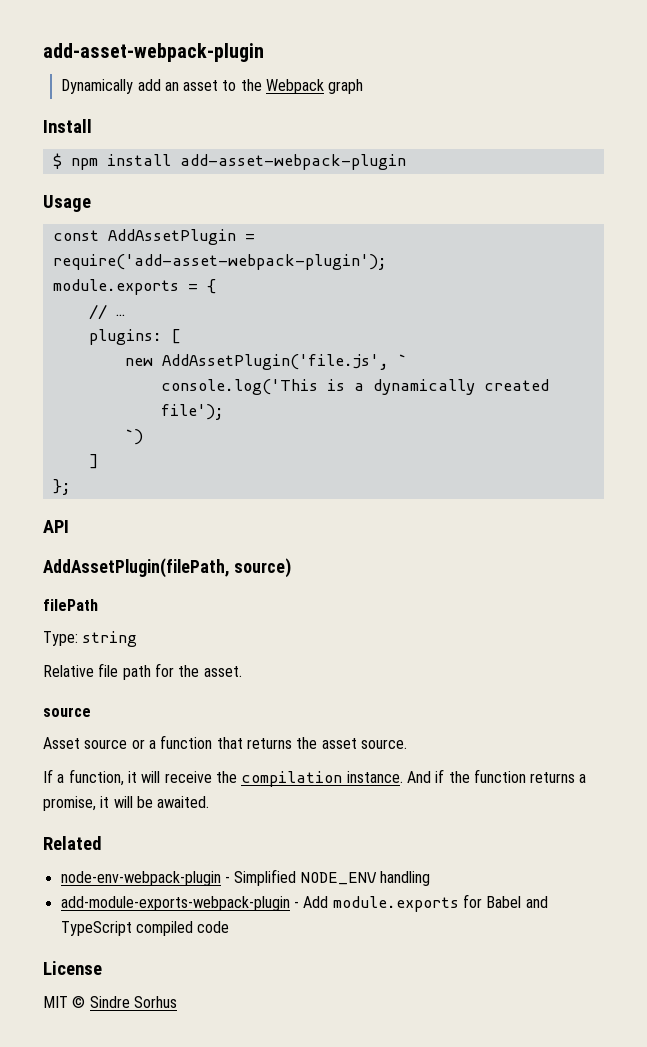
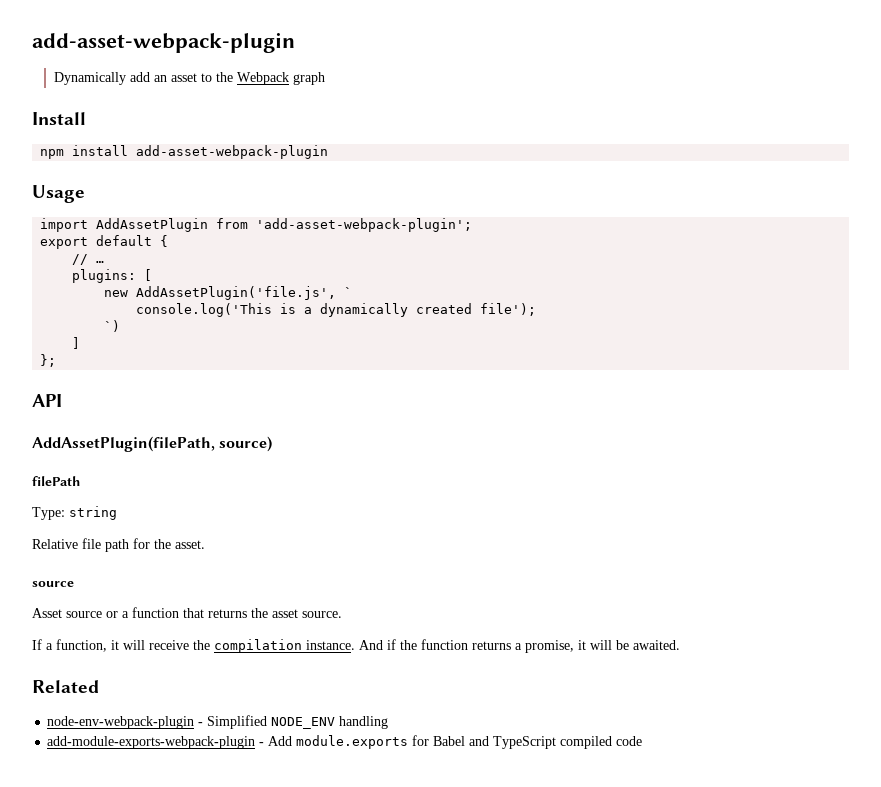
[52,153,62,169] $ -> (86, 118) none
[52,229,255,245] [52,254,387,270] [52,279,198,295] const AddAssetPlugin = require('add-asset-webpack-plugin'); // module.exports = -> [40,218,473,232] [40,235,153,249] import AddAssetPlugin from 'add-asset-webpack-plugin'; // export default
[43,961,102,975] [43,995,177,1008] // License // MIT © Sindre Sorhus -> (643, 741) none

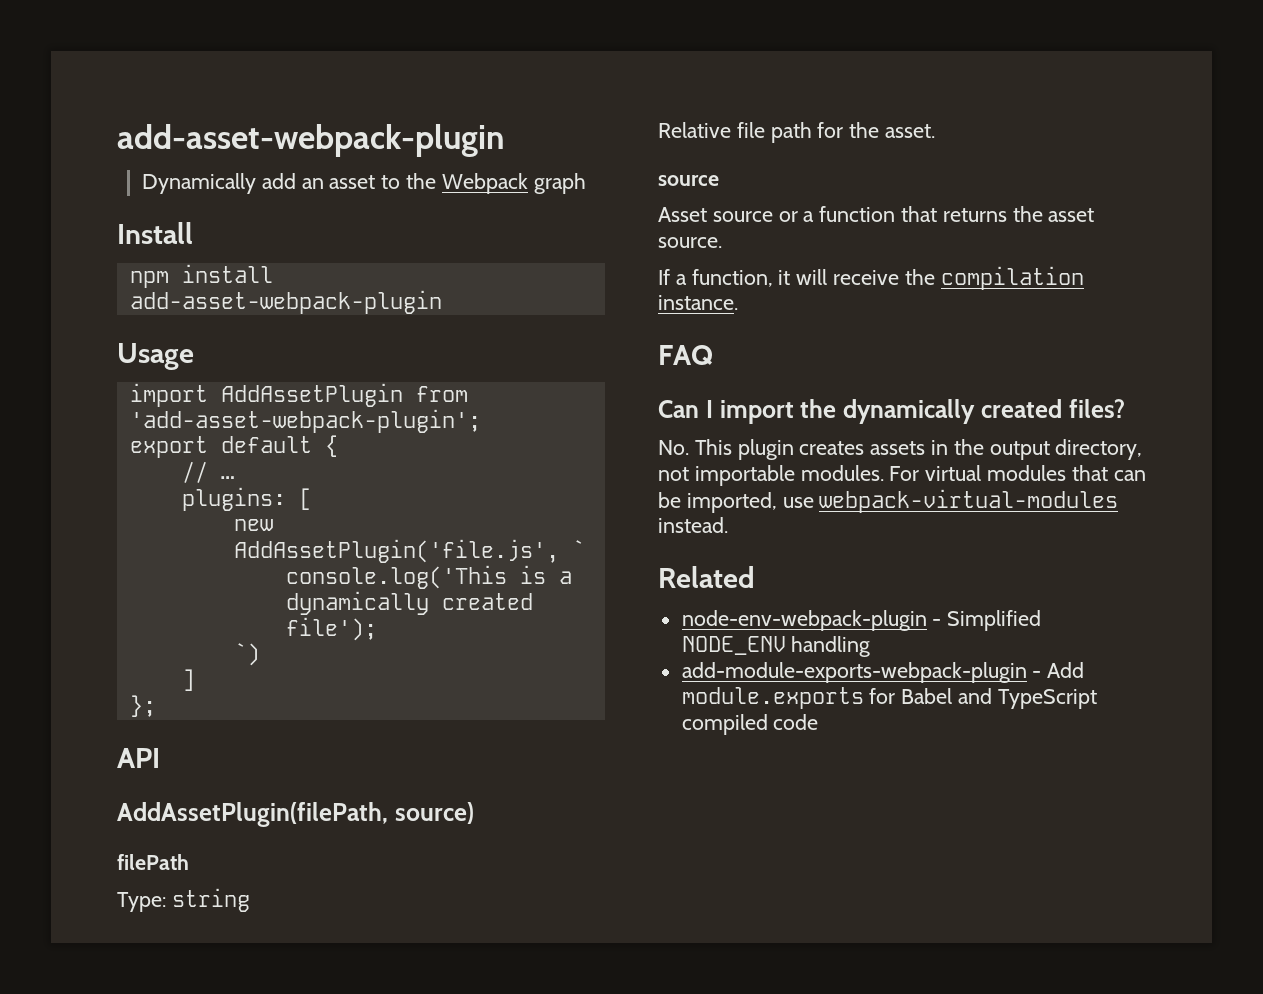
[359,639,680,653] And if the function returns a promise, it will be awaited. -> [658,345,713,365] [658,399,1126,424] [658,439,1143,460] [658,465,1146,486] [658,489,1119,513] [658,517,728,533] // FAQ // Can I import the dynamically created files? // No. This plugin creates assets in the output directory, not importable modules. For virtual modules that can be imported, use webpack-virtual-modules instead.

